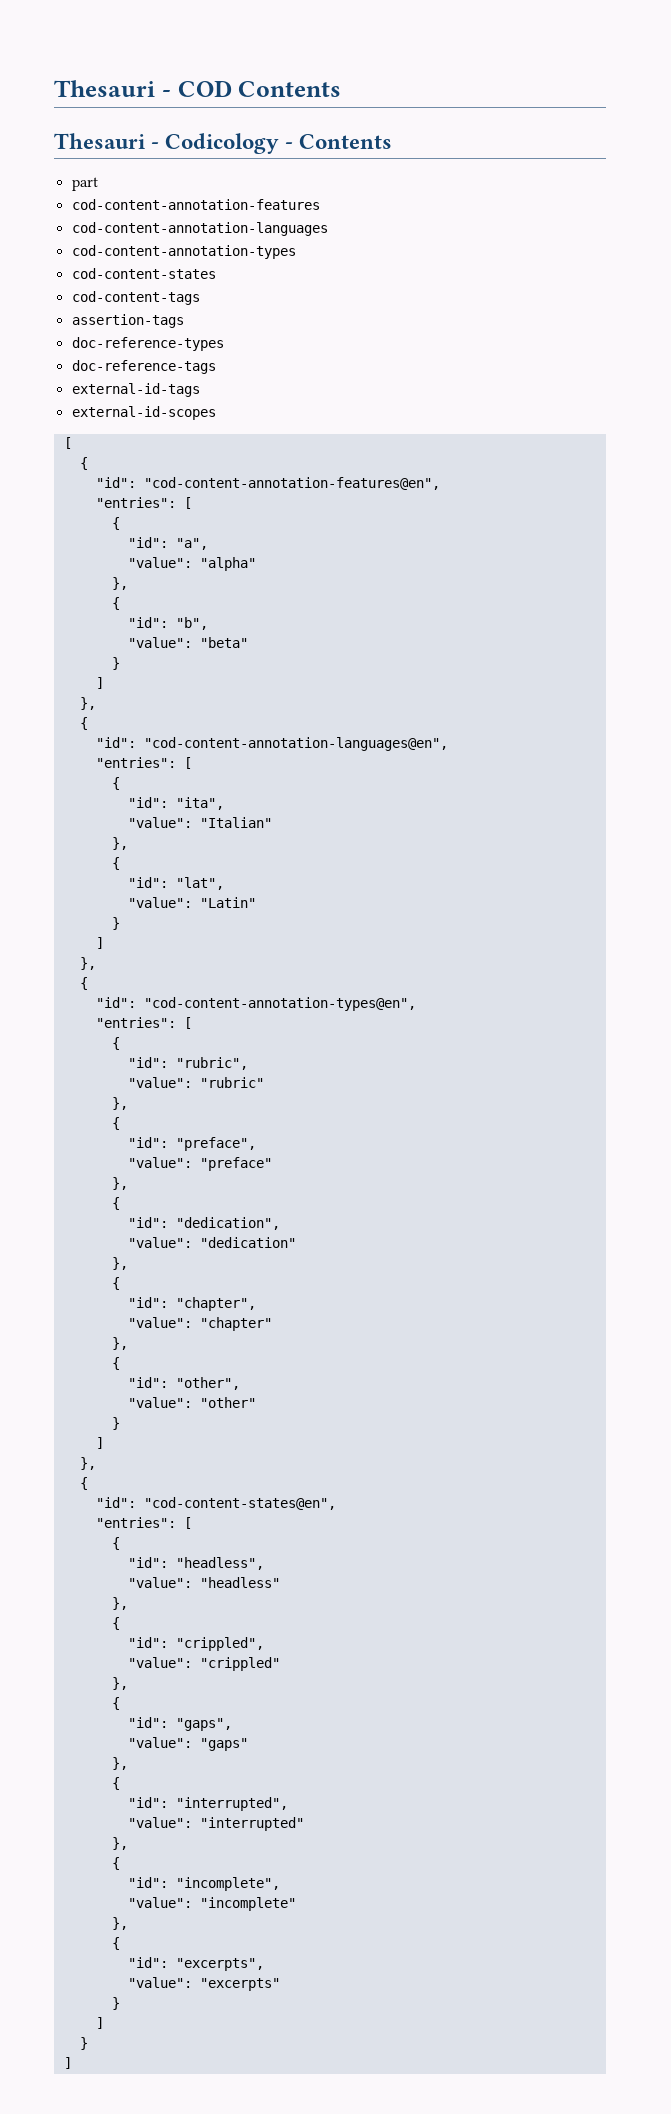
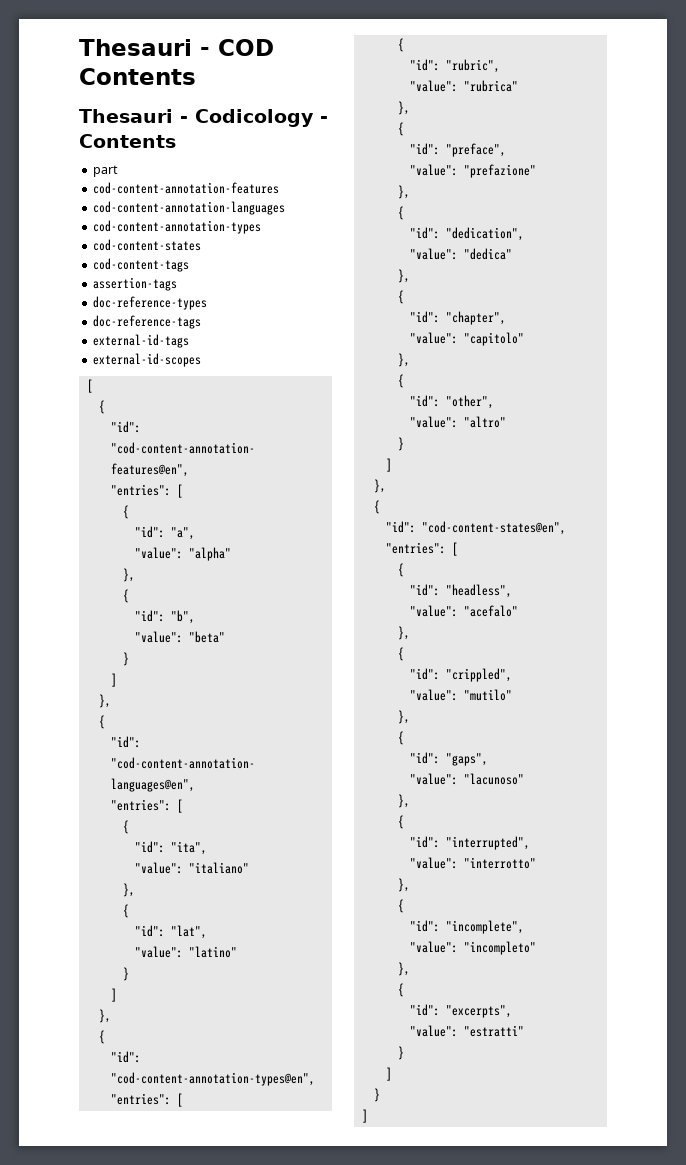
[199,817,272,828] "Italian" -> [188,862,249,874] "italiano"
[199,897,256,908] "Latin" -> [188,946,237,958] "latino"
[199,1077,264,1088] "rubric" -> [463,80,518,92] "rubrica"
[199,1157,272,1171] "preface" -> [463,164,536,178] "prefazione"
[199,1237,296,1248] "dedication" -> [463,248,512,260] "dedica"
[199,1317,272,1331] "chapter" -> [463,332,524,346] "capitolo"
[199,1397,256,1408] "other" -> [463,416,506,428] "altro"
[199,1577,280,1588] "headless" -> [463,605,518,617] "acefalo"
[199,1657,280,1671] "crippled" -> [463,689,512,701] "mutilo"
[199,1738,248,1751] "gaps" -> [463,773,524,785] "lacunoso"
[199,1817,304,1831] "interrupted" -> [463,857,536,869] "interrotto"
[199,1897,296,1911] "incomplete" -> [463,941,536,955] "incompleto"
[199,1978,280,1991] "excerpts" -> [463,1025,524,1037] "estratti"

